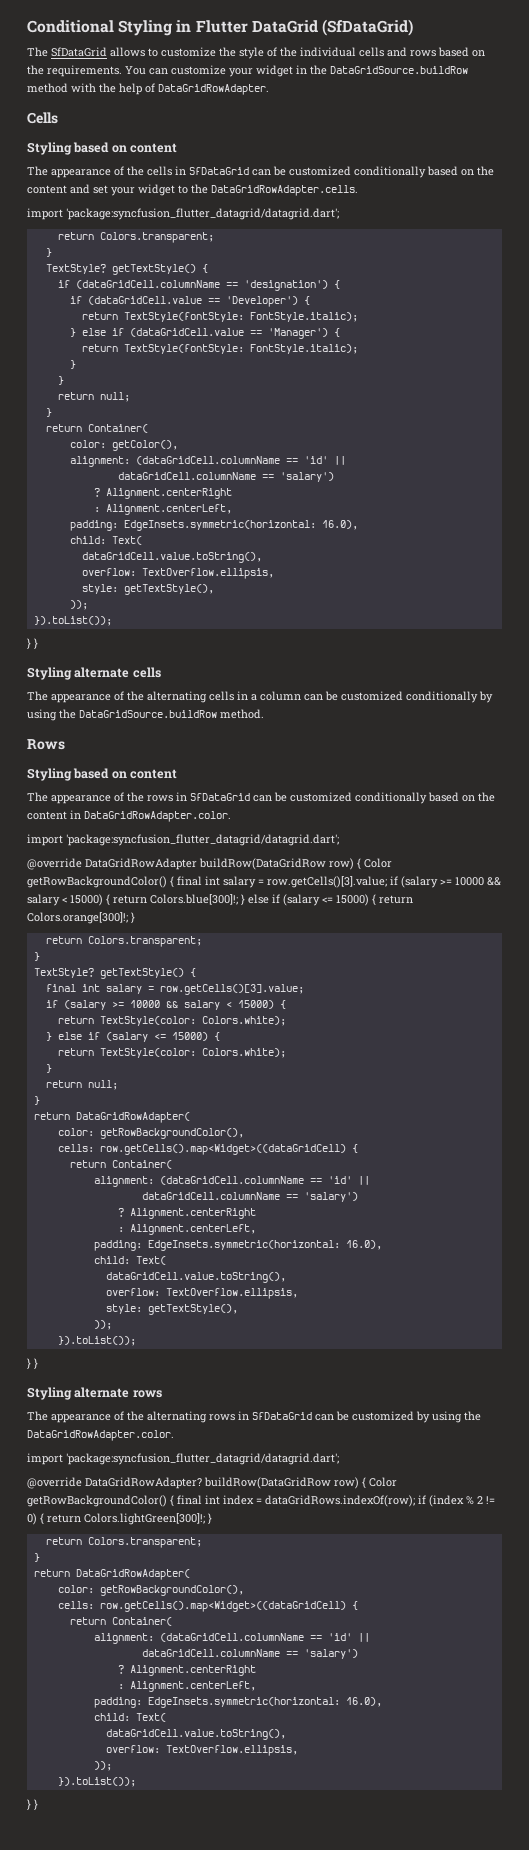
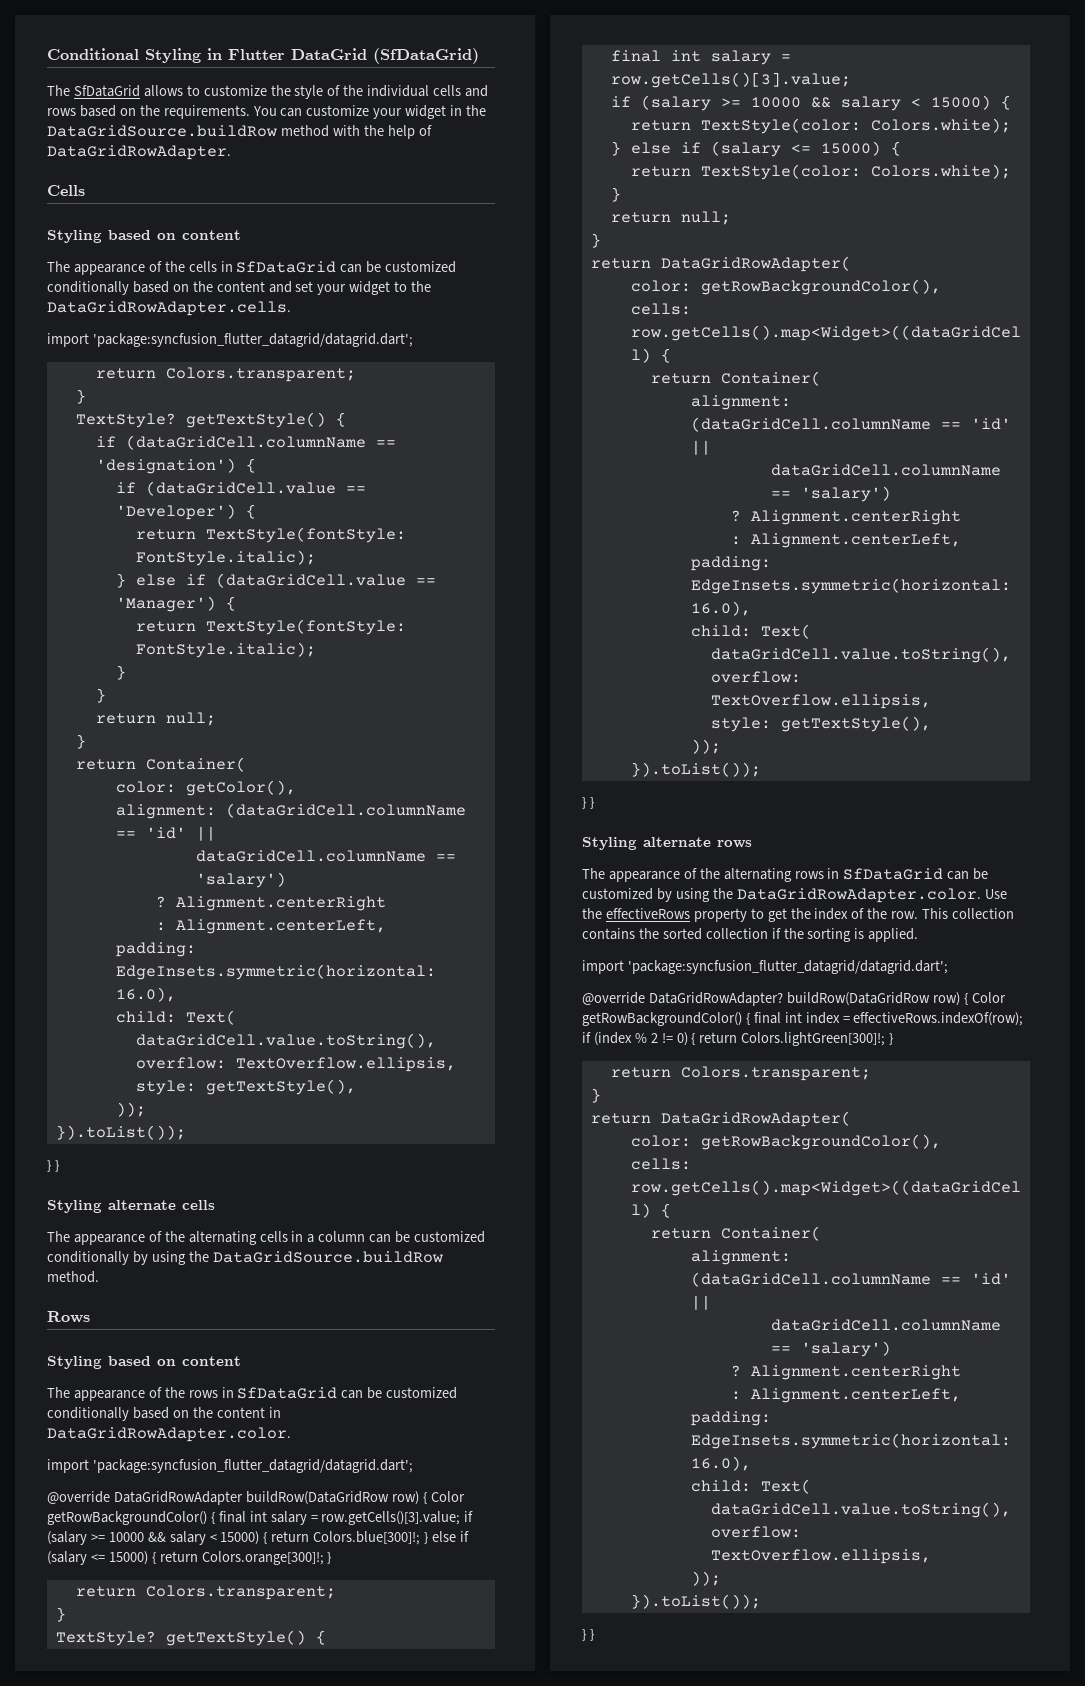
(174, 1435) none -> [984,889,1007,899] [582,908,1015,922] [582,928,919,942] Use the effectiveRows property to get the index of the row. This collection contains the sorted collection if the sorting is applied.
[265,1495,415,1507] dataGridRows.indexOf(row); -> [853,1012,1024,1026] effectiveRows.indexOf(row);

